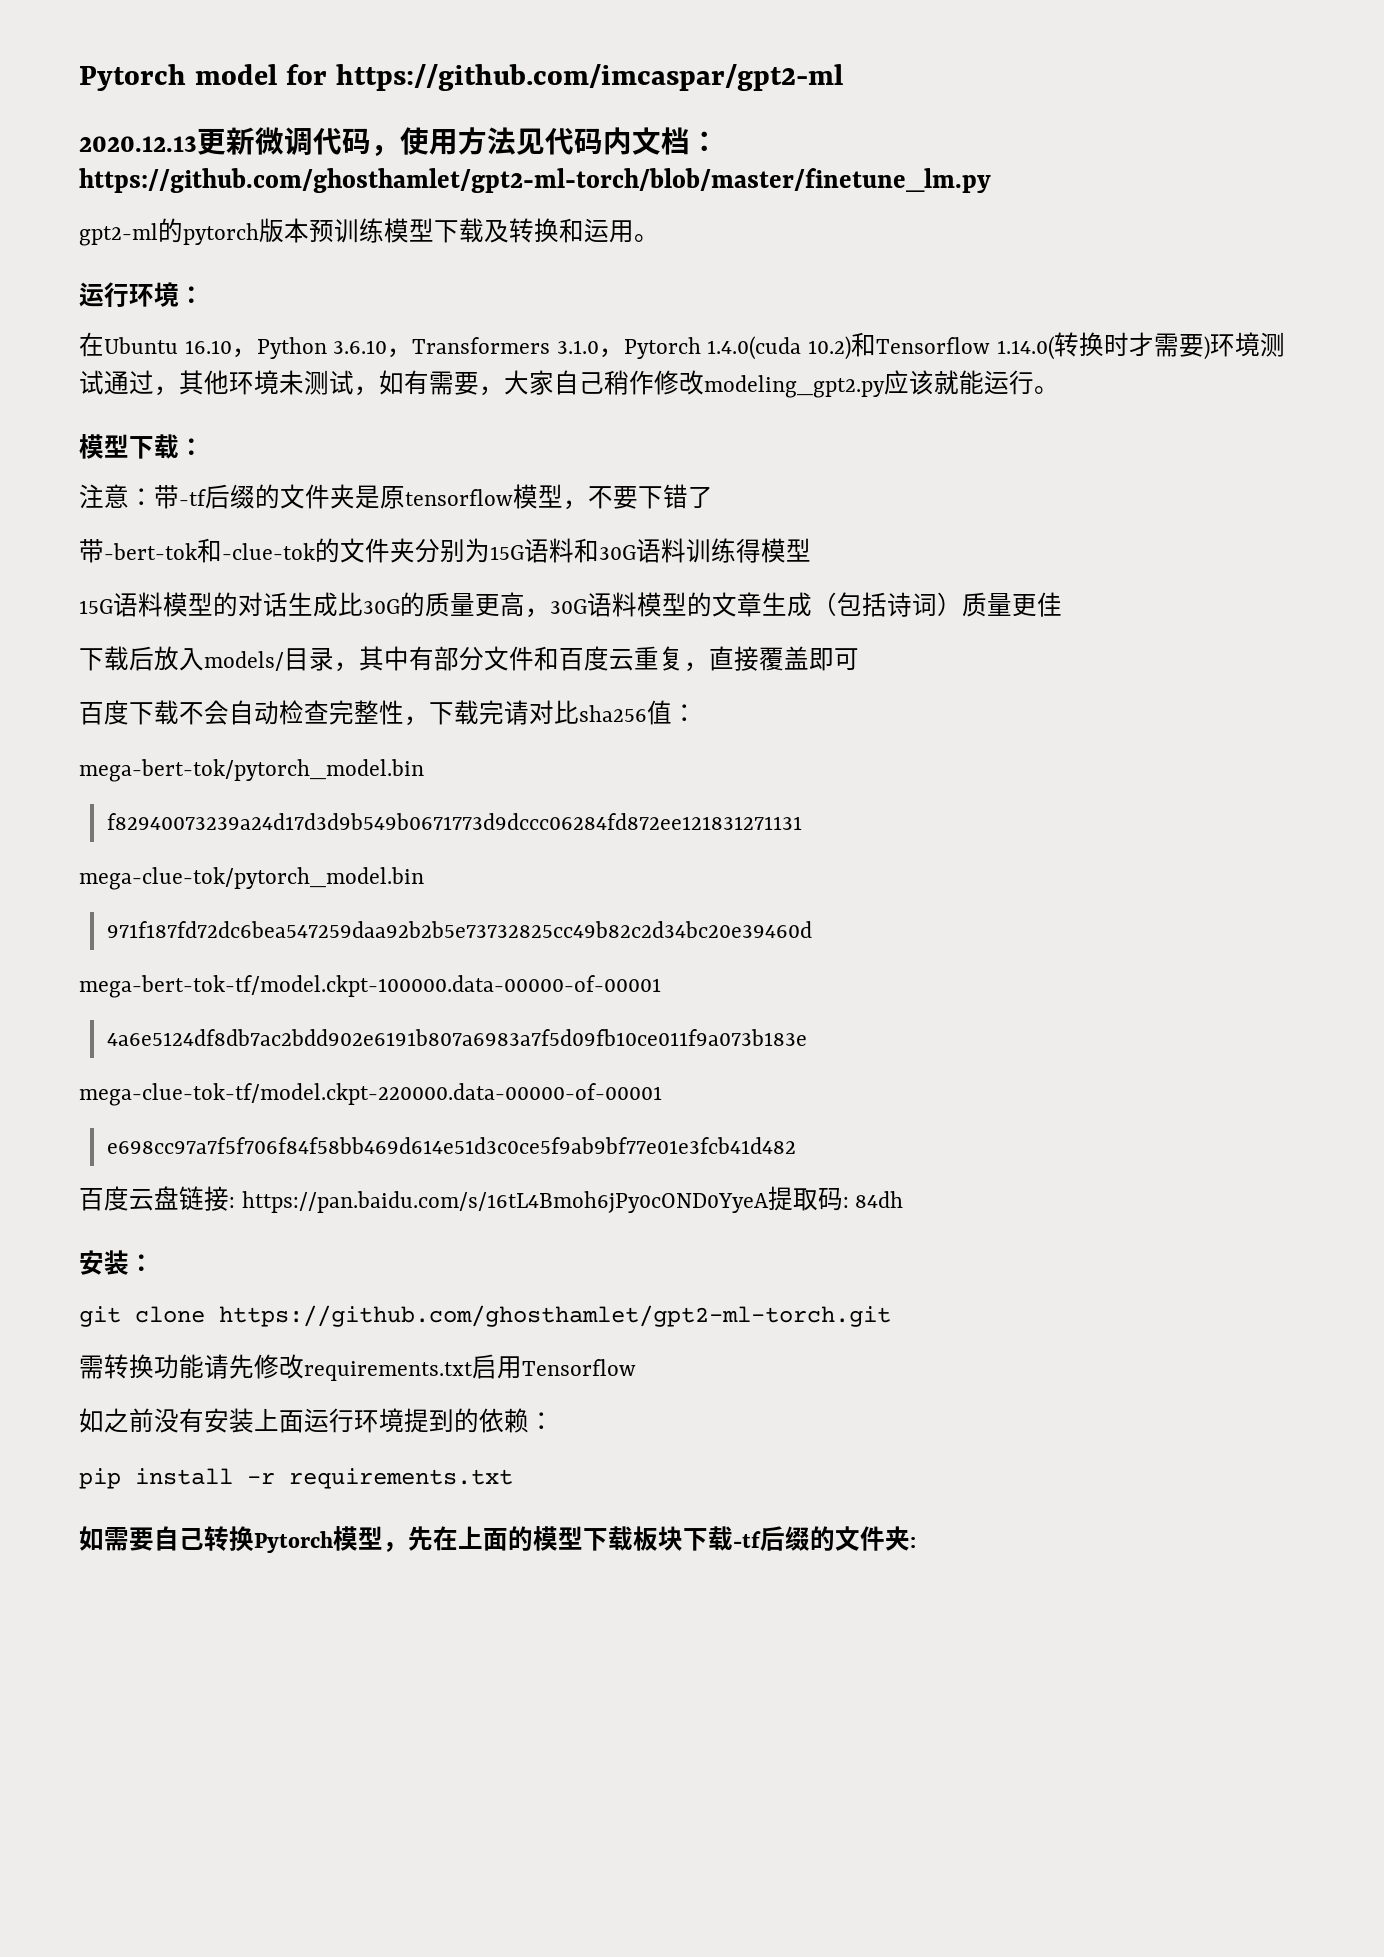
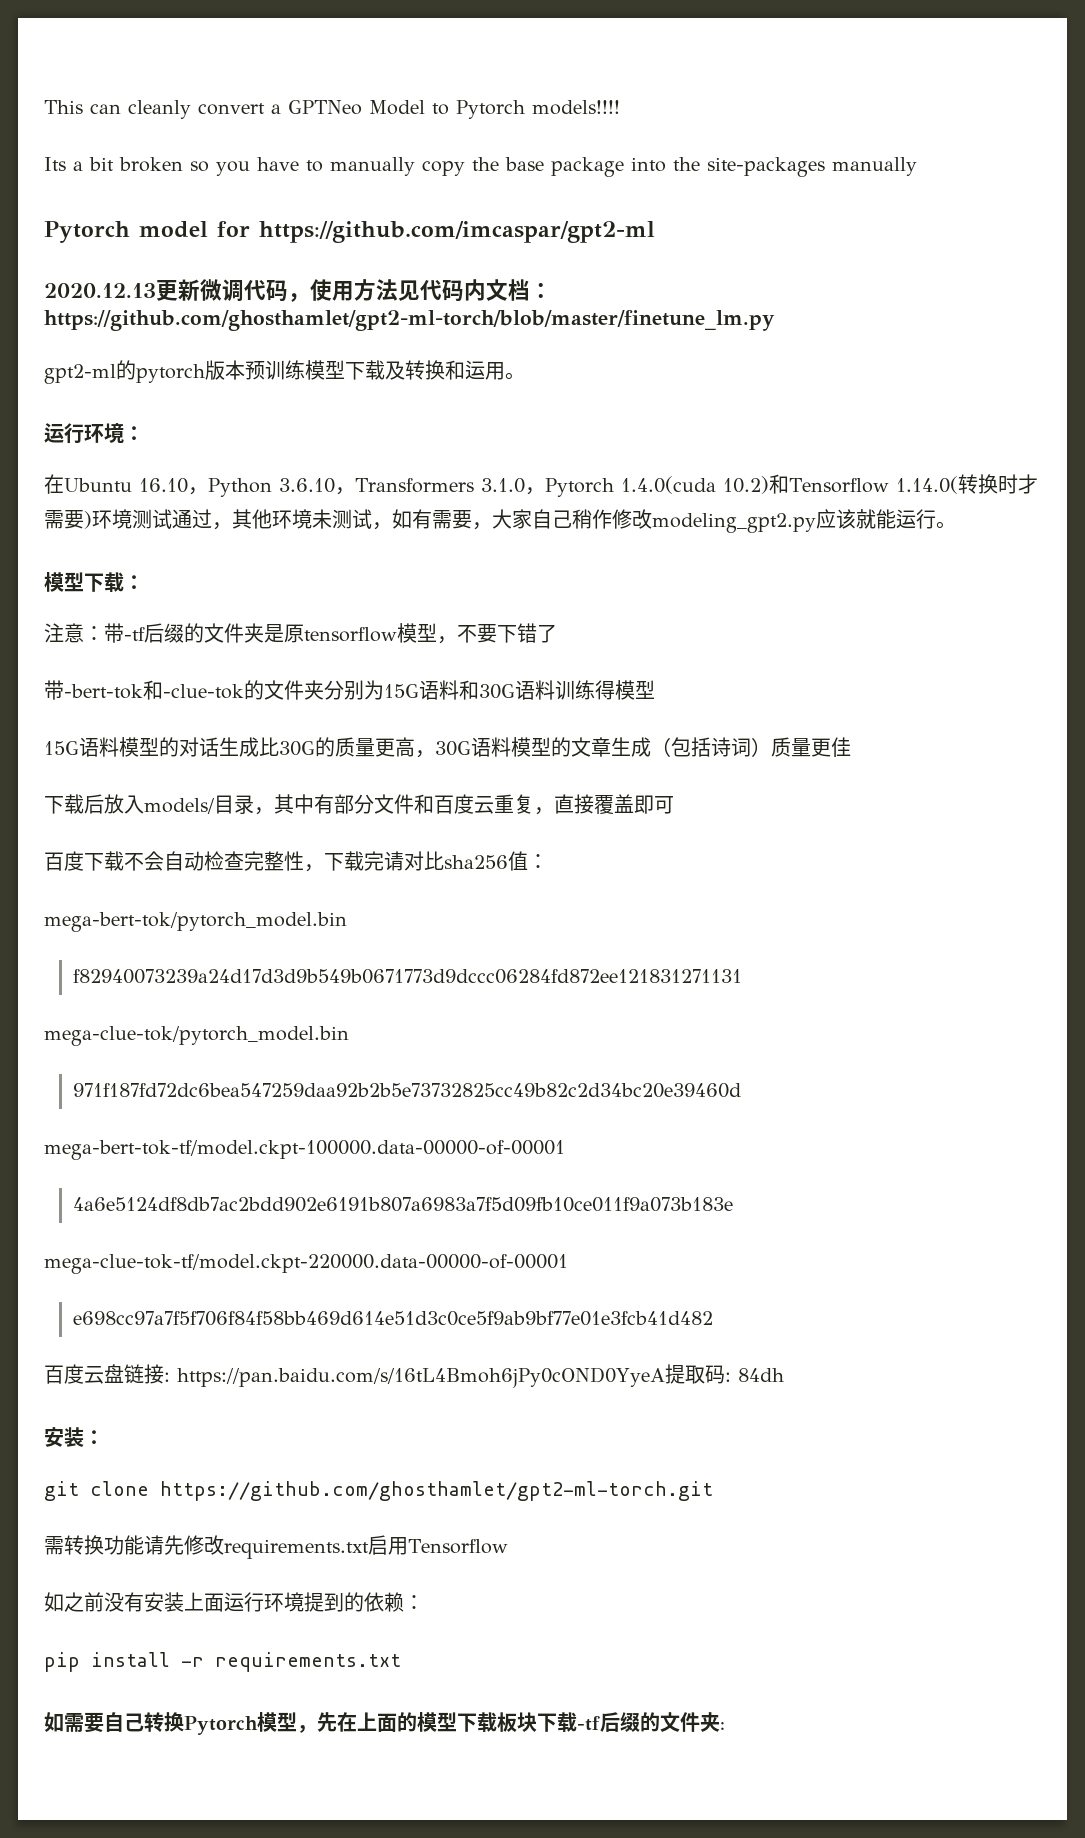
(79, 77) none -> [44,100,620,119] [44,157,917,177] This can cleanly convert a GPTNeo Model to Pytorch models!!!! // Its a bit broken so you have to manually copy the base package into the site-packages manually //

